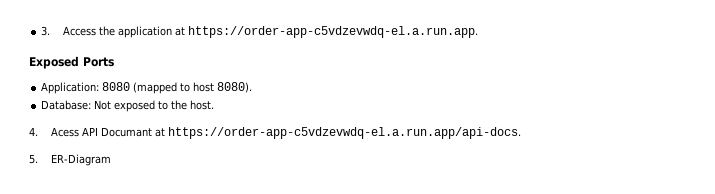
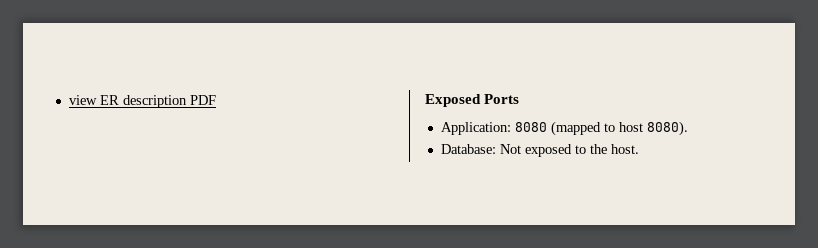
[41,26,478,38] 3. Access the application at https://order-app-c5vdzevwdq-el.a.run.app. -> [68,95,216,108] view ER description PDF
[29,127,521,139] [29,154,111,166] // 4. Acess API Documant at https://order-app-c5vdzevwdq-el.a.run.app/api-docs. // 5. ER-Diagram -> (639, 149) none

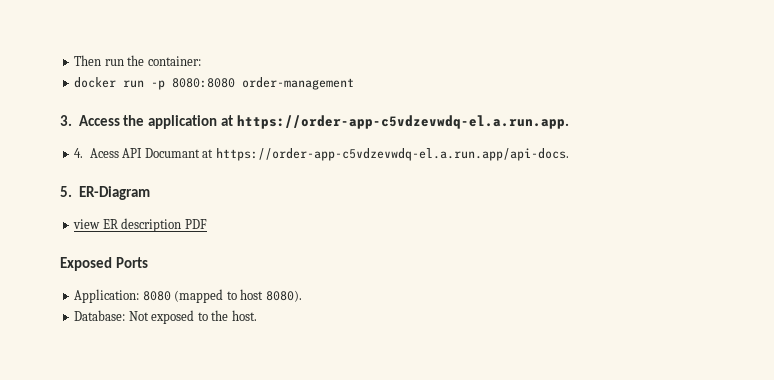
(68, 100) none -> [74,55,201,66] [74,77,355,90] [60,115,570,129] [74,148,569,161] [60,186,150,200] Then run the container: // docker run -p 8080:8080 order-management // 3. Access the application at https://order-app-c5vdzevwdq-el.a.run.app. // 4. Acess API Documant at https://order-app-c5vdzevwdq-el.a.run.app/api-docs. // 5. ER-Diagram //

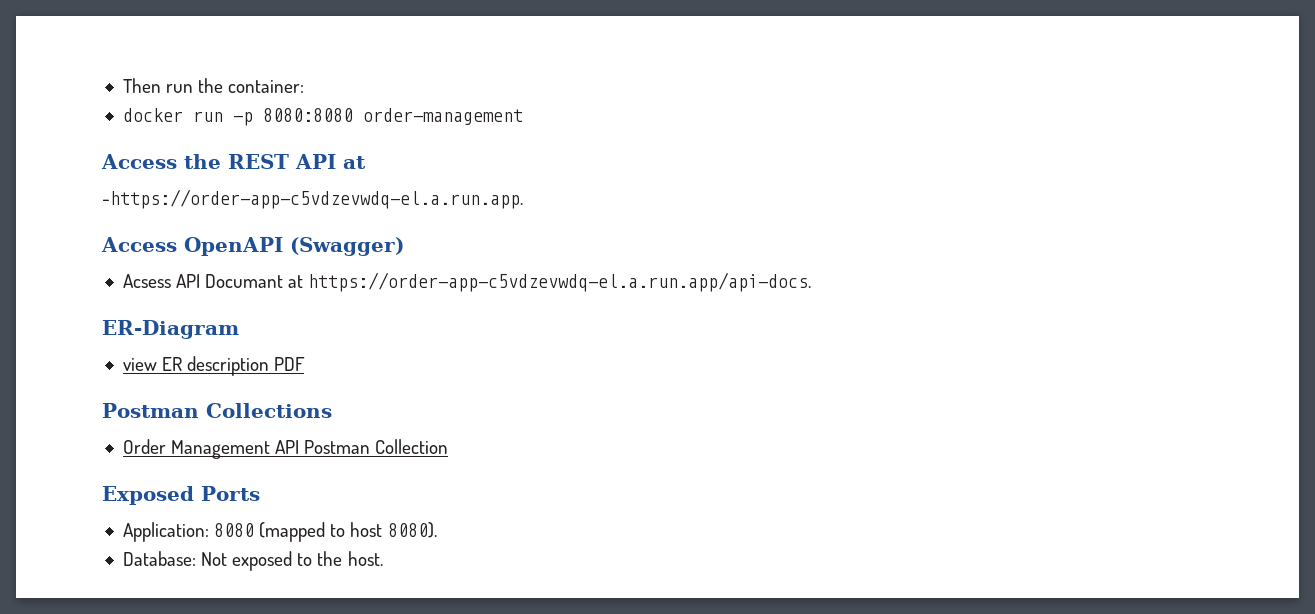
[60,115,72,126] 3. -> (523, 116) none
[148,115,570,129] [74,148,119,158] application at https://order-app-c5vdzevwdq-el.a.run.app. // 4. Acess -> [228,154,366,169] [102,189,523,209] [101,237,404,256] [122,274,171,288] REST API at // -https://order-app-c5vdzevwdq-el.a.run.app. // Access OpenAPI (Swagger) // Acsess
[60,186,72,197] 5. -> (812, 282) none
(207, 224) none -> [102,403,332,418] [122,439,449,459] // Postman Collections // Order Management API Postman Collection

